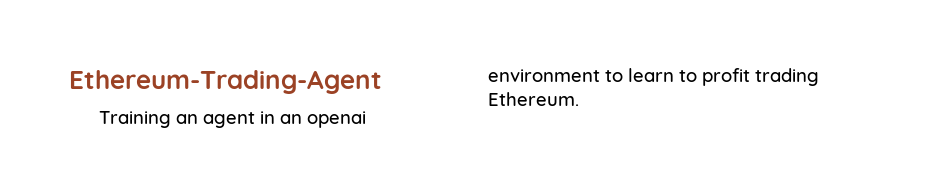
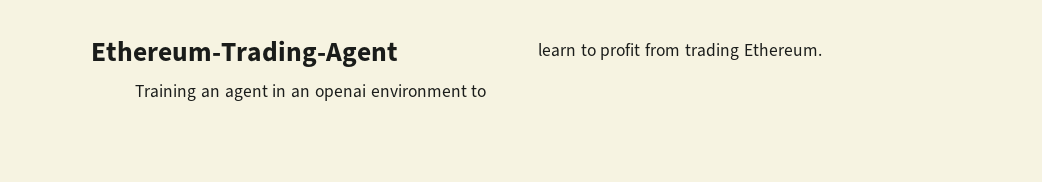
(750, 77) none -> [645,43,681,56] from

